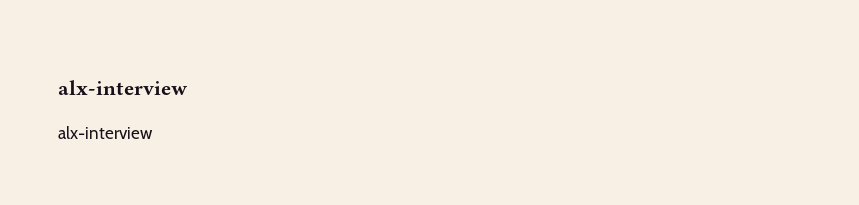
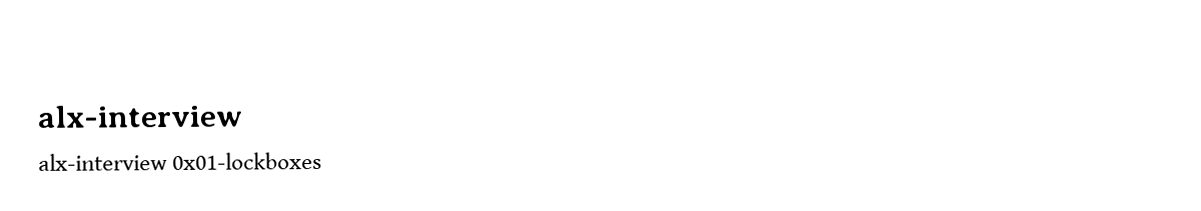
(153, 132) none -> [172,151,323,170] 0x01-lockboxes

